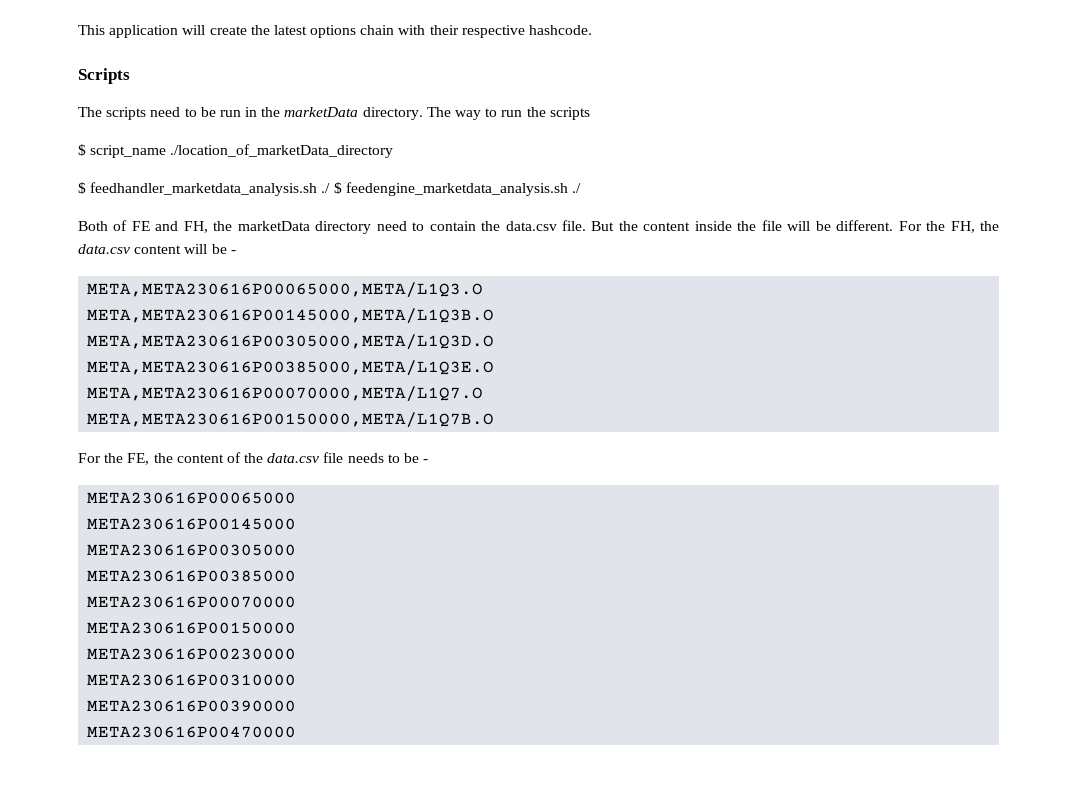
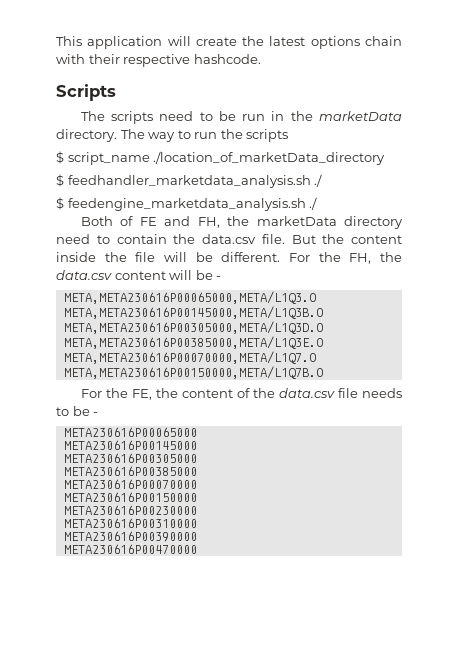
(331, 188) none -> (323, 180) //

